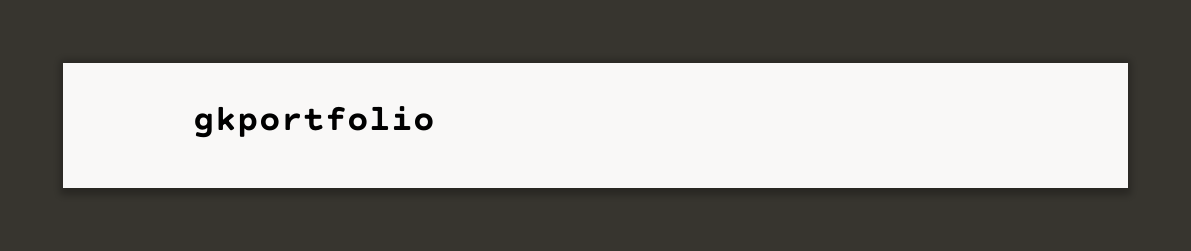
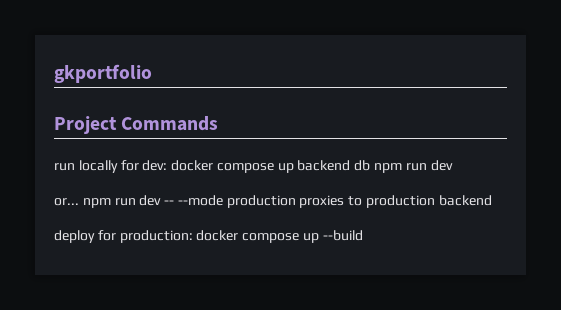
(435, 122) none -> [54,116,219,134] [54,160,453,173] [54,195,492,208] [54,230,363,243] // Project Commands // run locally for dev: docker compose up backend db npm run dev // or... npm run dev -- --mode production proxies to production backend // deploy for production: docker compose up --build

